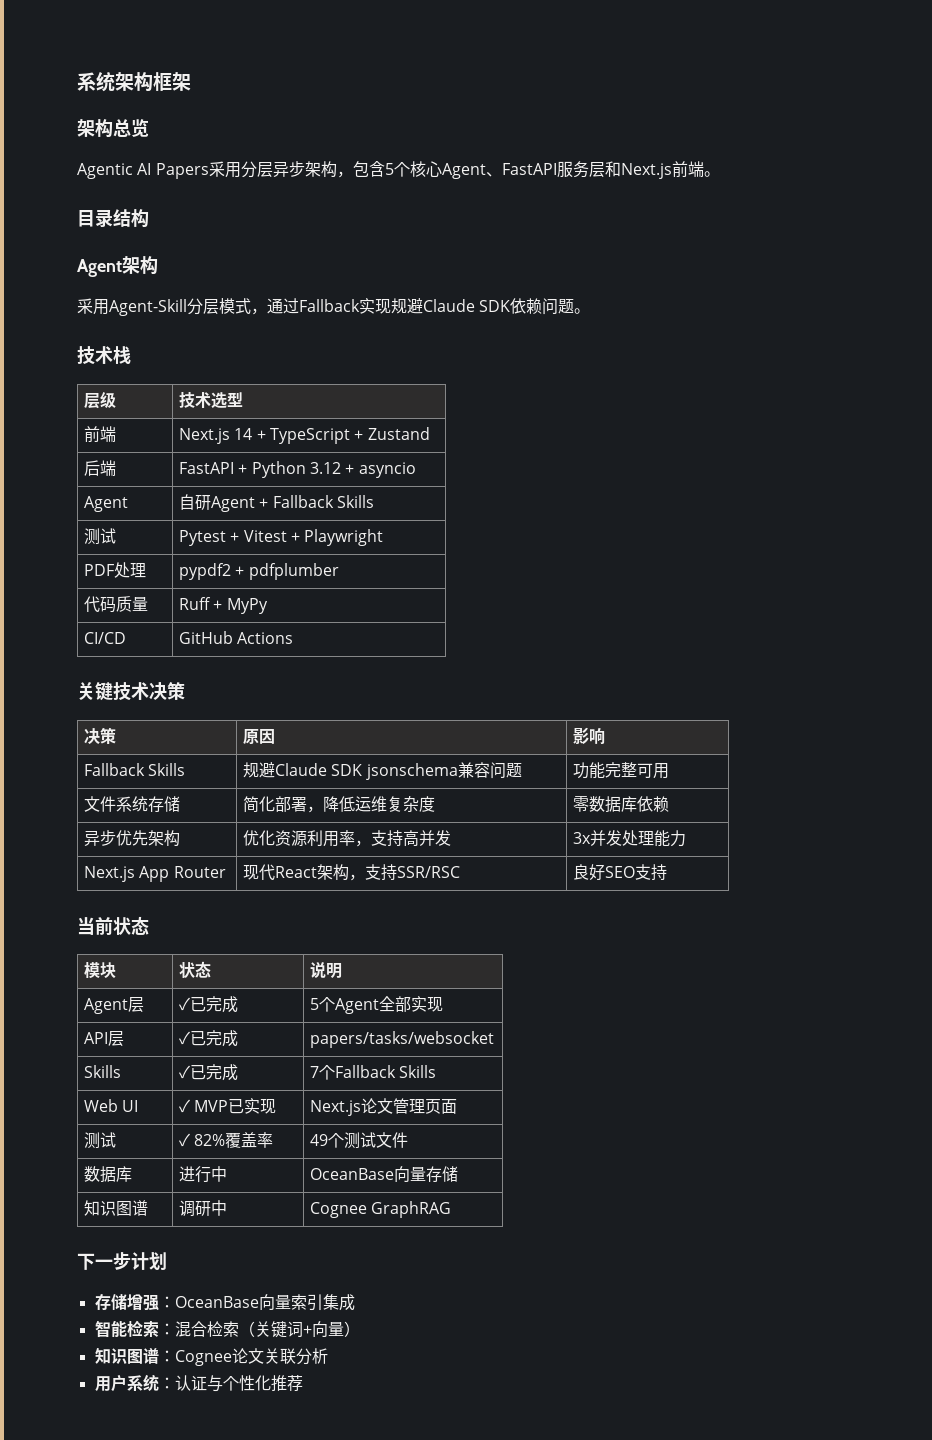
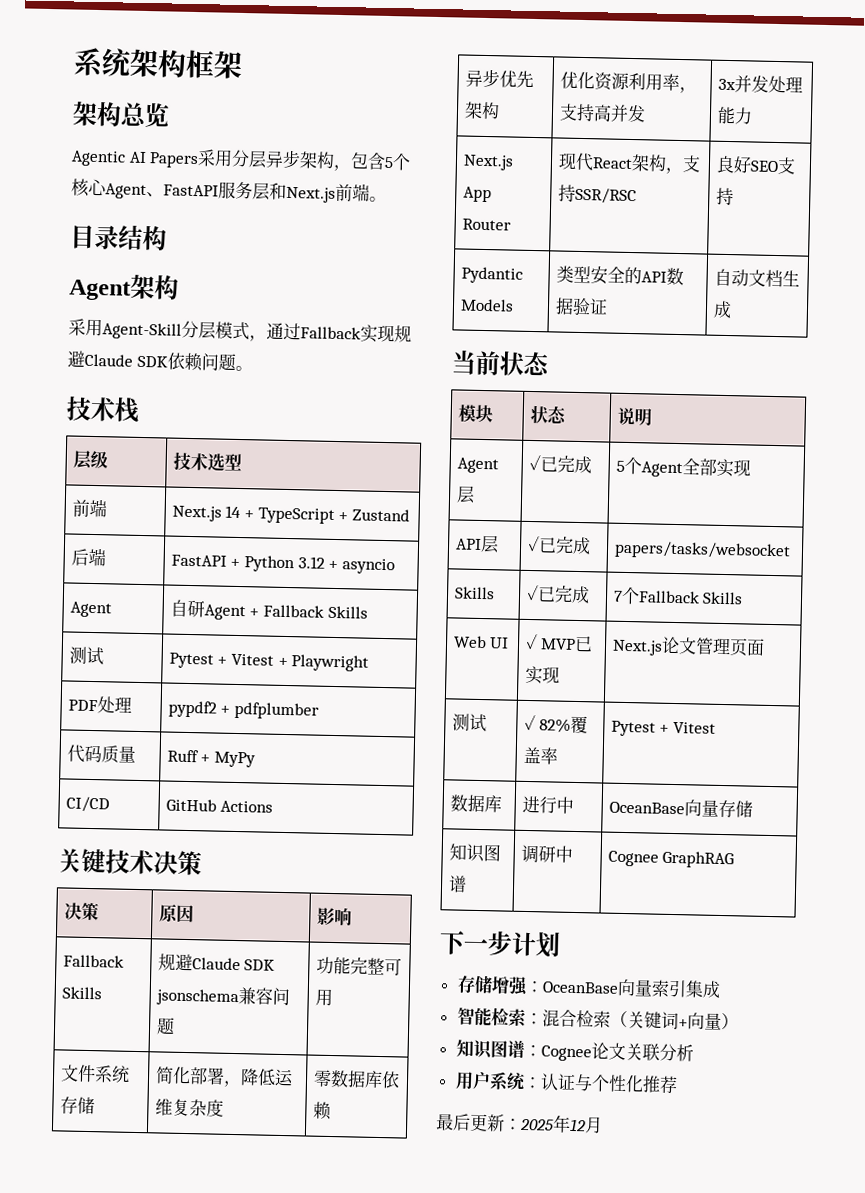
(668, 872) none -> [460,266,523,284] [459,298,514,312] [555,265,684,286] [554,297,608,316] [713,268,800,288] [712,300,732,319] // Pydantic Models | 类型安全的API数据验证 | 自动文档生成
[310,1132,409,1149] 49个测试文件 -> [610,720,716,737] Pytest + Vitest
(303, 1383) none -> [436,1113,603,1134] // 最后更新：2025年12月

